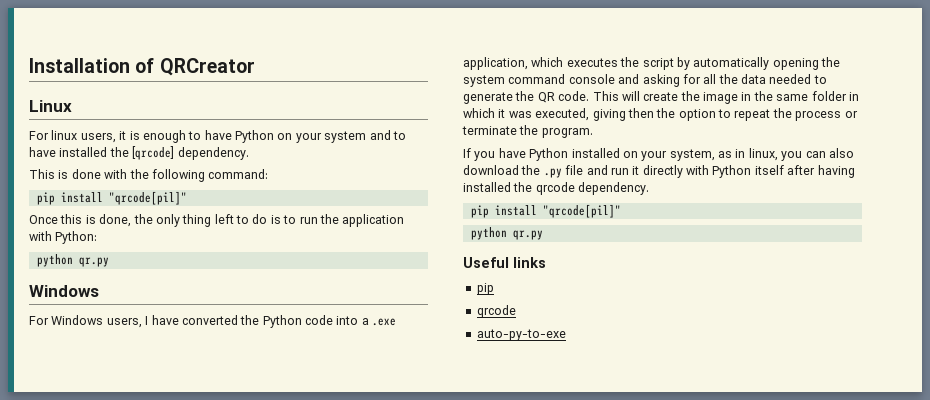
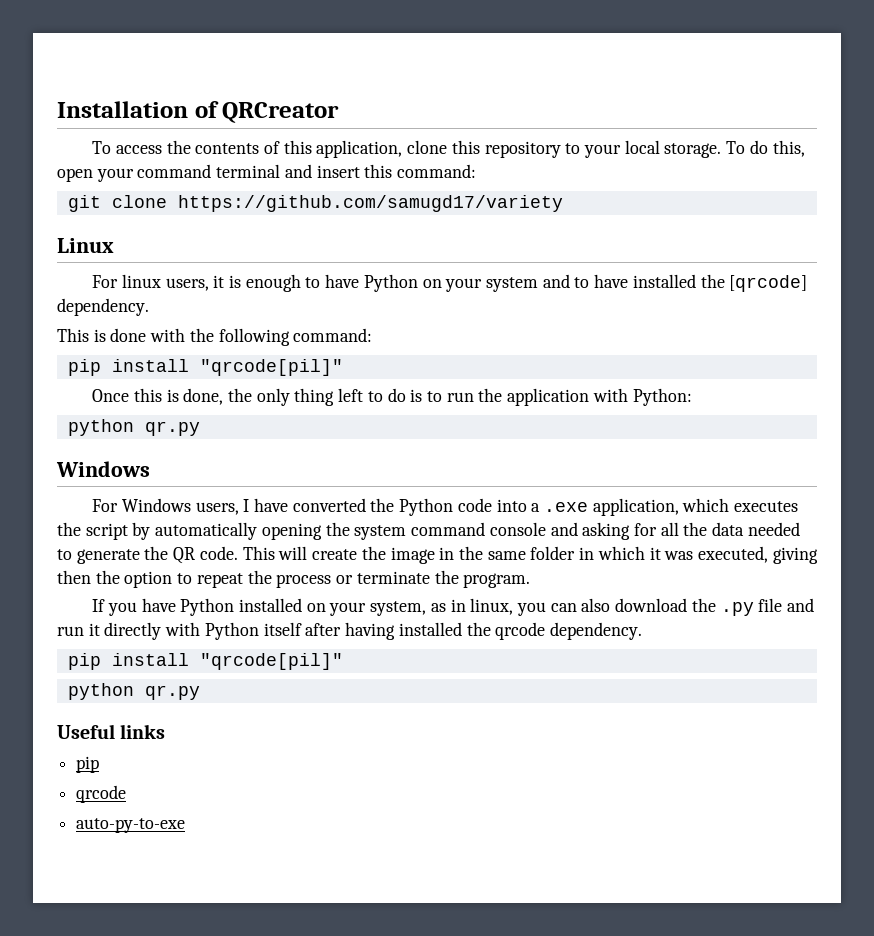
(255, 67) none -> [92,140,805,158] [57,164,477,182] [67,195,563,212] // To access the contents of this application, clone this repository to your local storage. To do this, open your command terminal and insert this command: // git clone https://github.com/samugd17/variety

